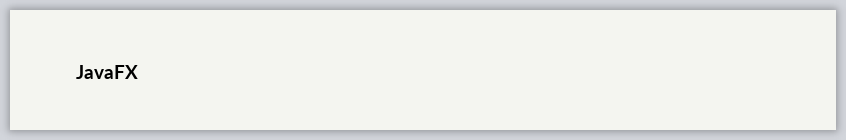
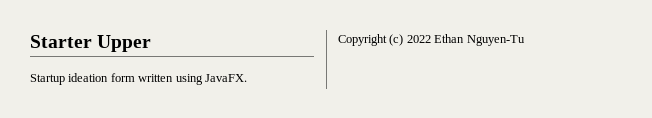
[76,65,138,79] JavaFX -> [30,35,152,52] [30,73,247,85] [338,34,525,46] Starter Upper // Startup ideation form written using JavaFX. // Copyright (c) 2022 Ethan Nguyen-Tu

